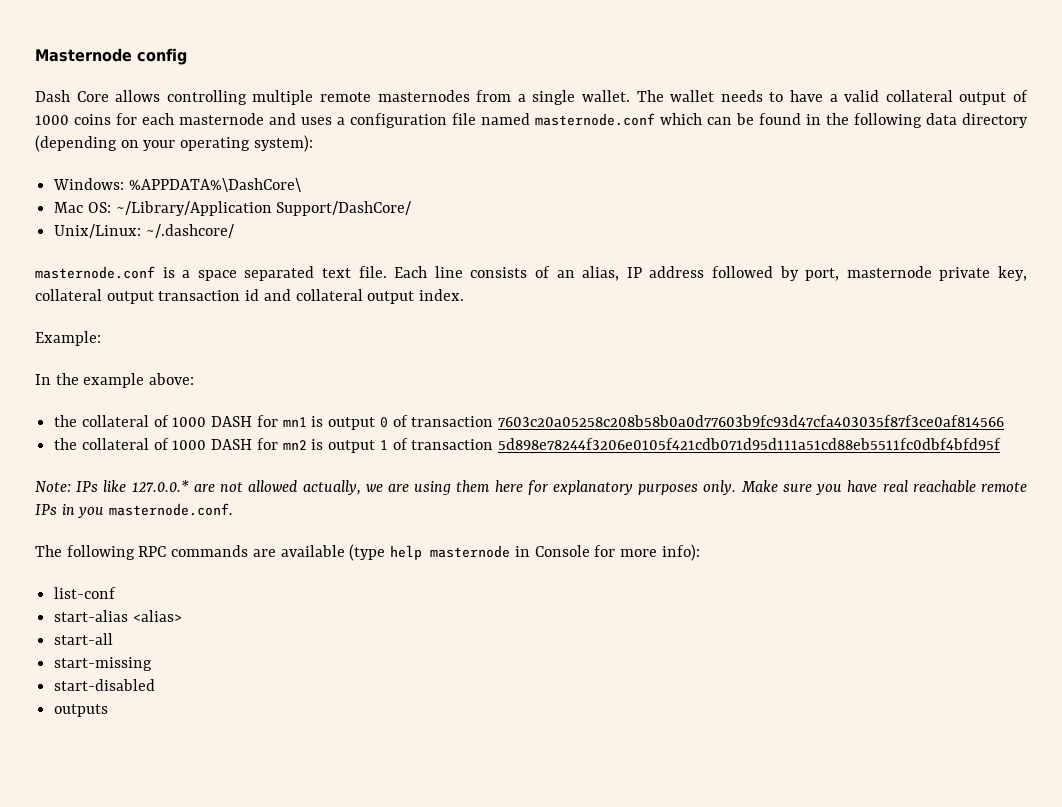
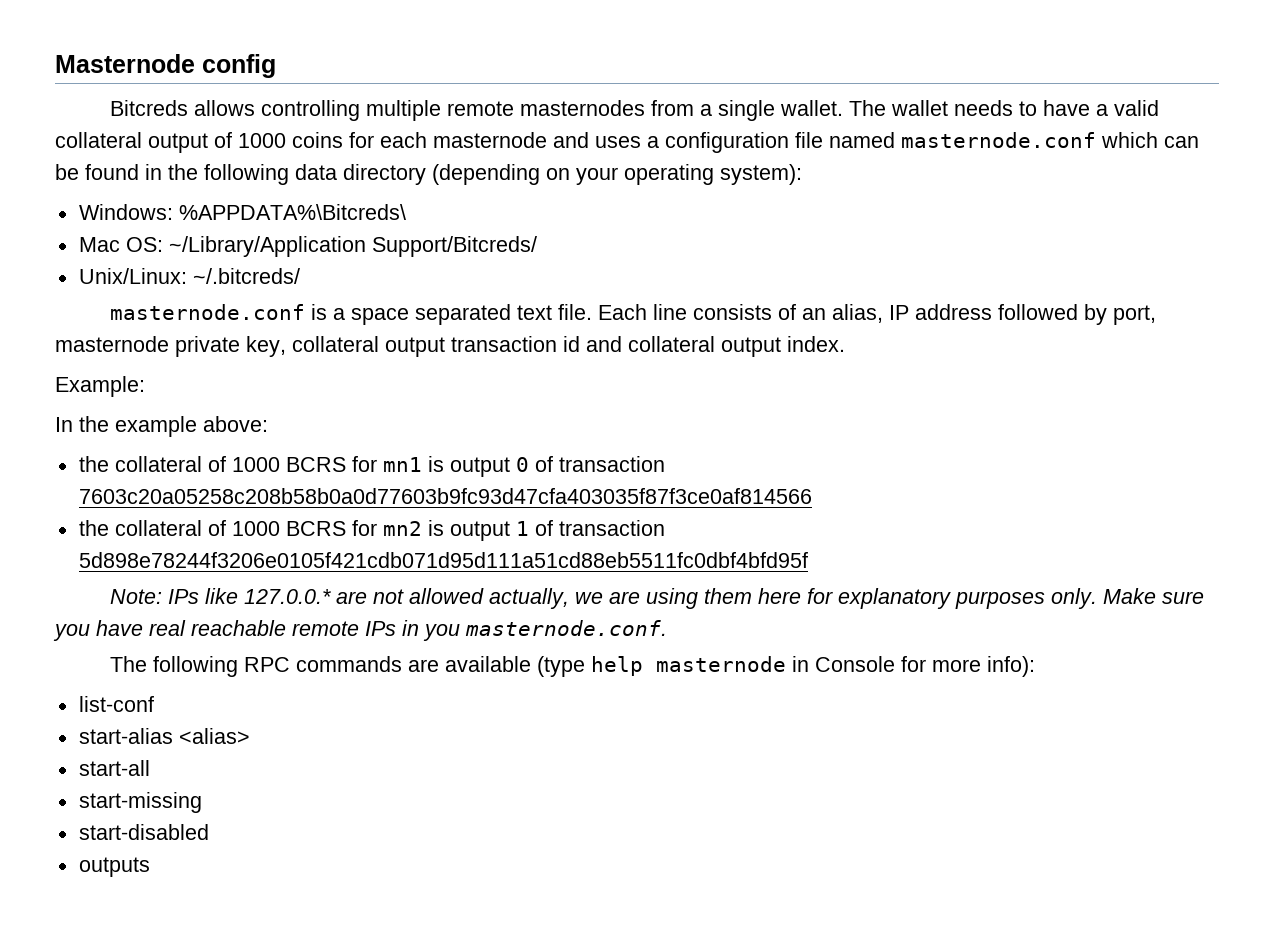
[35,90,109,102] Dash Core -> [110,100,189,116] Bitcreds
[128,178,301,192] %APPDATA%\DashCore\ -> [178,204,406,220] %APPDATA%\Bitcreds\
[276,201,412,216] Support/DashCore/ -> [371,236,537,257] Support/Bitcreds/
[145,224,234,238] ~/.dashcore/ -> [192,268,300,284] ~/.bitcreds/
[211,416,253,427] DASH -> [285,457,346,472] BCRS
[211,439,253,450] DASH -> [285,521,346,536] BCRS

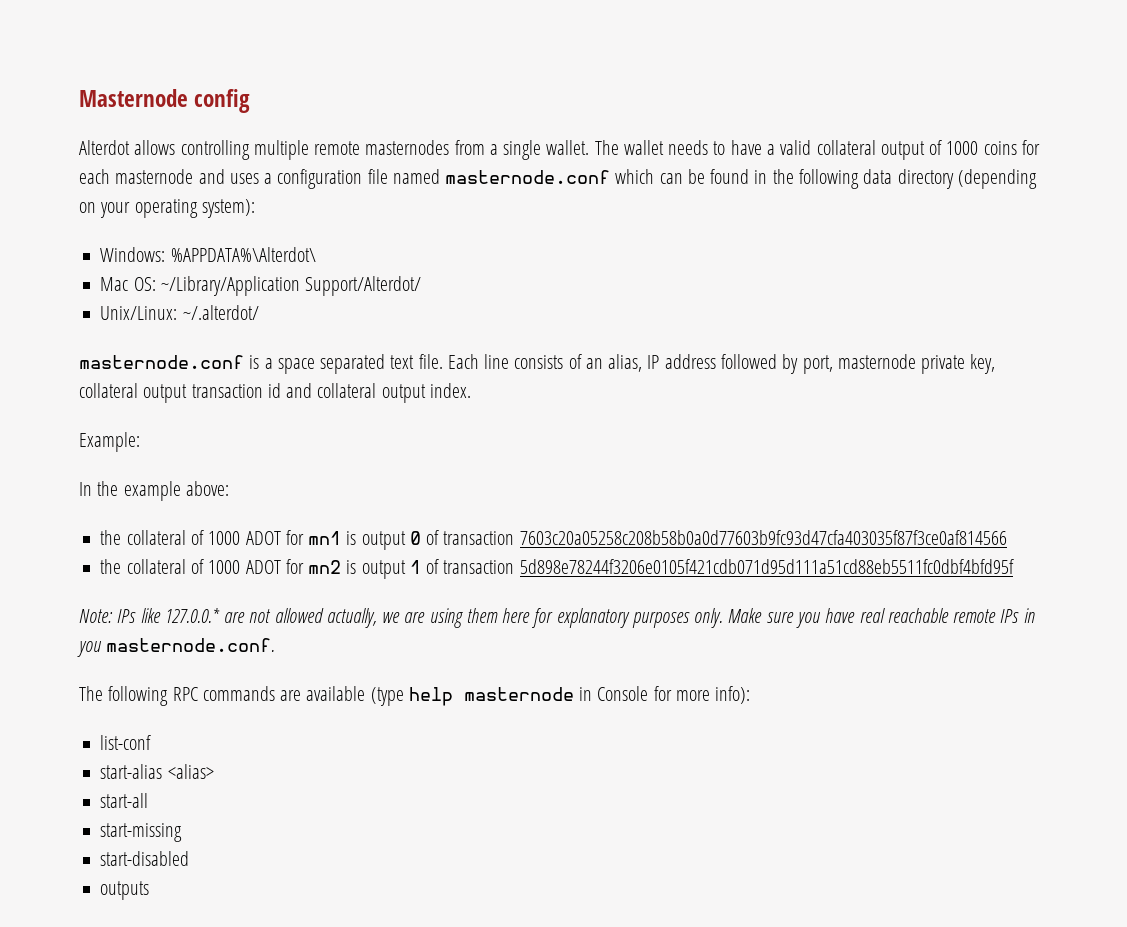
[110,100,189,116] Bitcreds -> [79,140,130,155] Alterdot
[178,204,406,220] %APPDATA%\Bitcreds\ -> [170,247,316,262] %APPDATA%\Alterdot\
[371,236,537,257] Support/Bitcreds/ -> [305,276,422,296] Support/Alterdot/
[192,268,300,284] ~/.bitcreds/ -> [182,305,259,320] ~/.alterdot/
[285,457,346,472] BCRS -> [245,531,281,545] ADOT
[285,521,346,536] BCRS -> [245,560,281,574] ADOT

